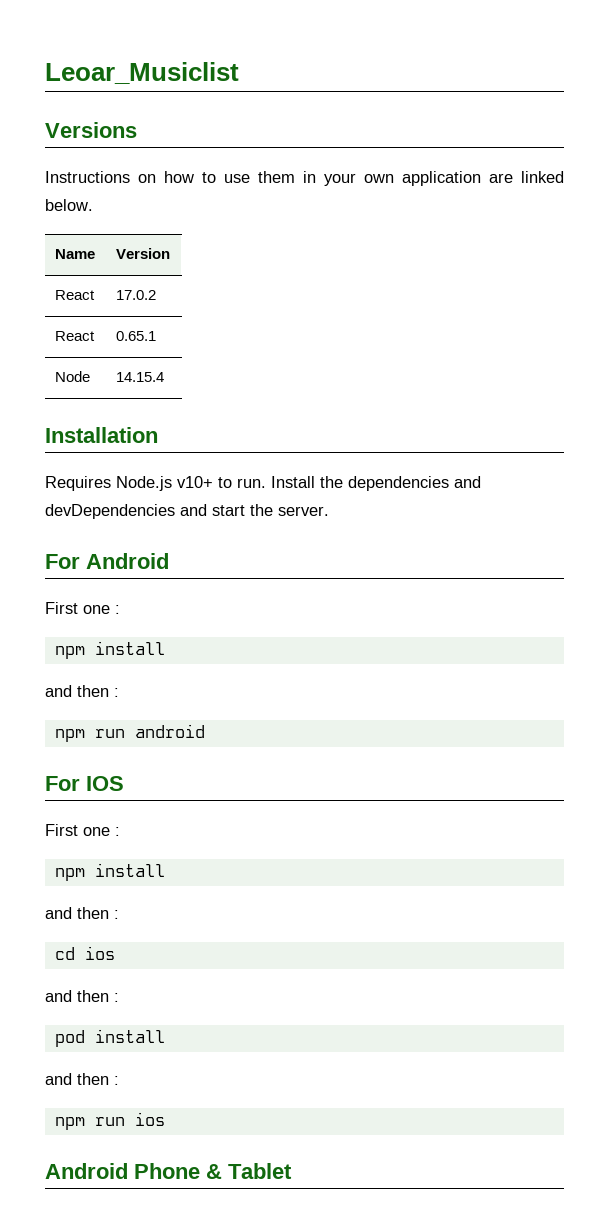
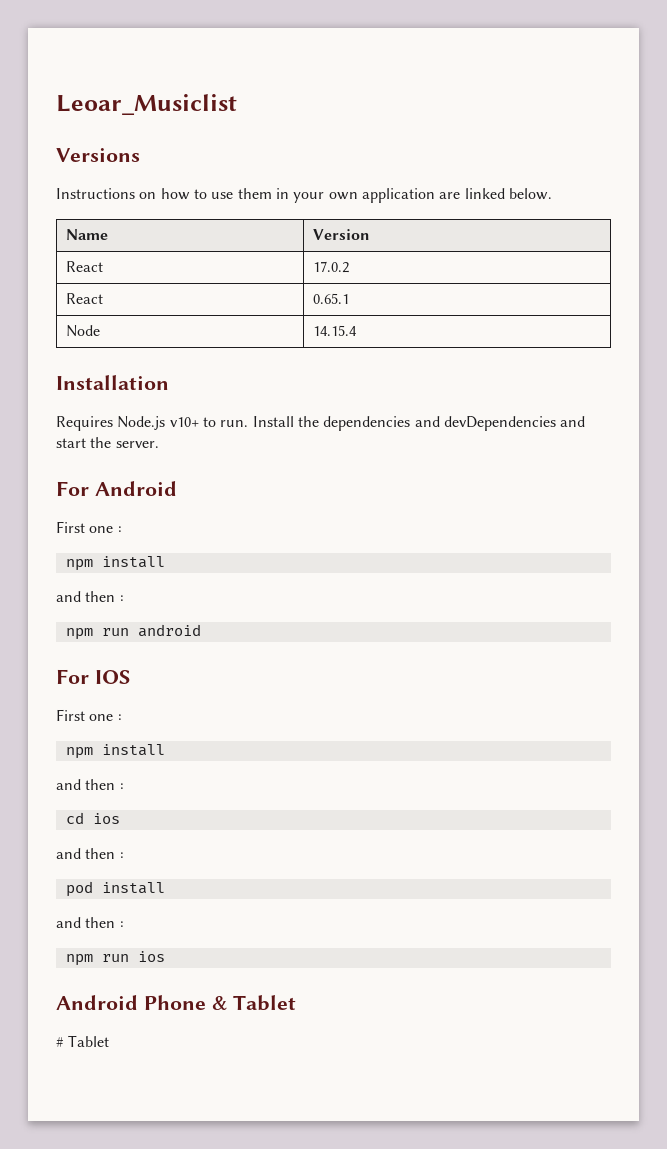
(292, 1171) none -> [56,1035,110,1047] // # Tablet

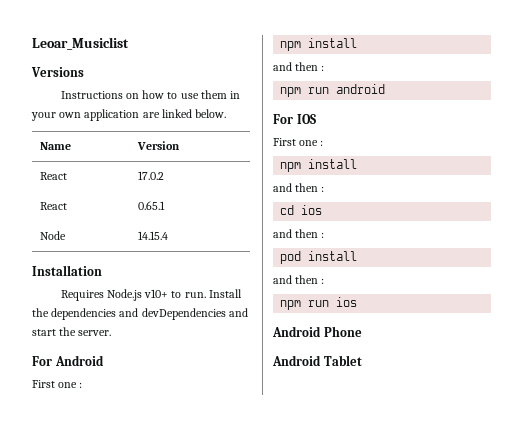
[211,995,297,1011] [56,1035,110,1047] & Tablet // # Tablet -> [272,355,362,366] // Android Tablet

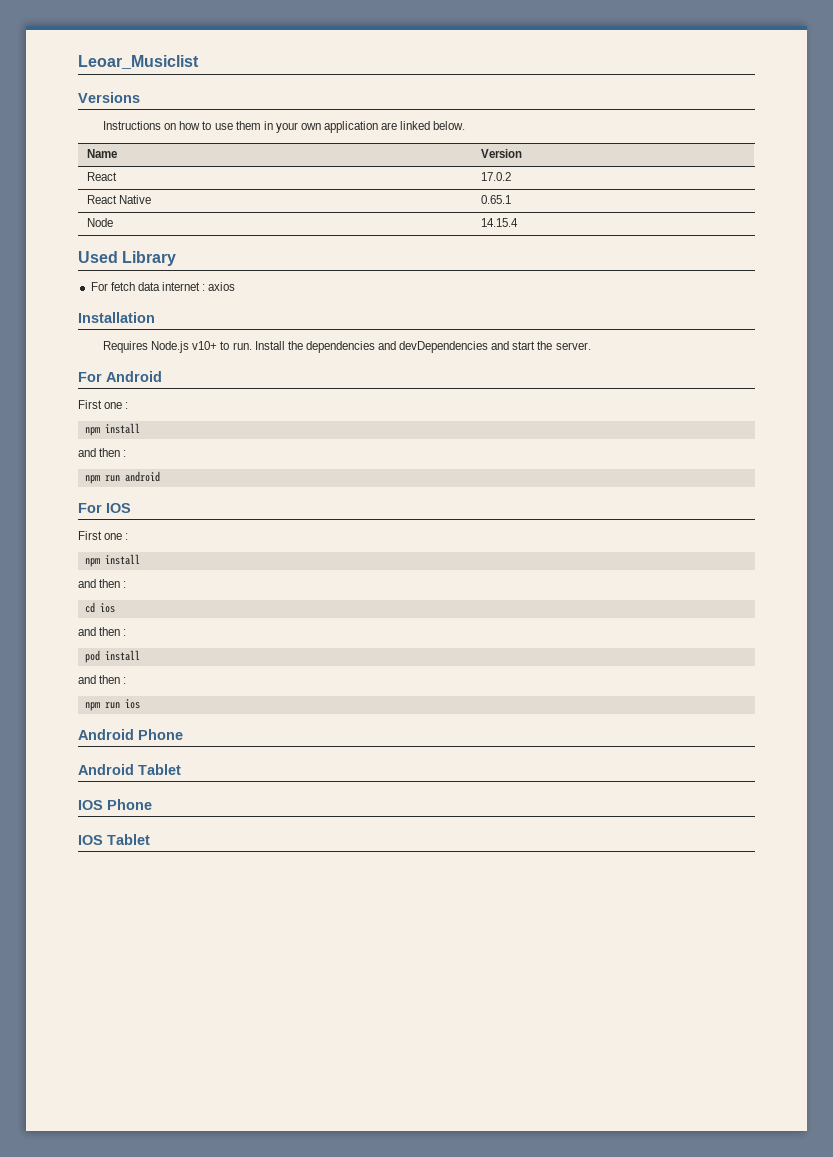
(67, 206) none -> [119,195,152,204] Native
(168, 235) none -> [78,251,177,266] [90,282,236,291] // Used Library // For fetch data internet : axios
(362, 360) none -> [78,799,152,810] [78,834,150,845] // IOS Phone // IOS Tablet

